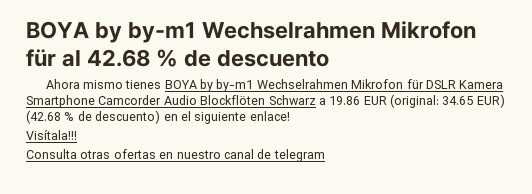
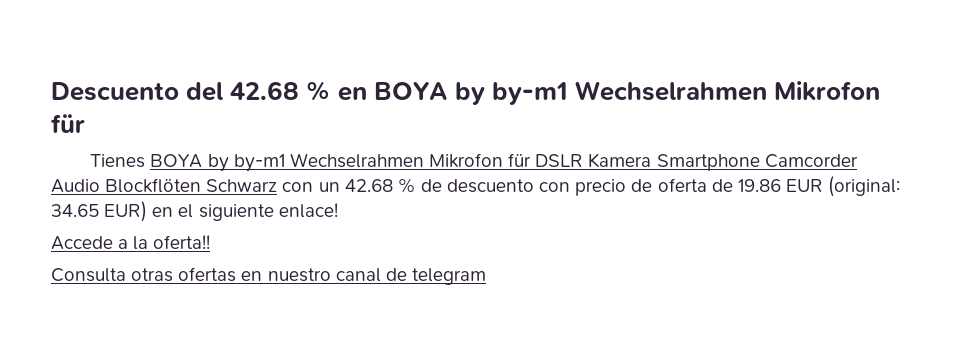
[26,21,477,43] [26,49,330,67] [45,79,162,89] BOYA by by-m1 Wechselrahmen Mikrofon für al 42.68 % de descuento // Ahora mismo tienes -> [51,81,881,105] [51,114,85,133] [90,154,146,168] Descuento del 42.68 % en BOYA by by-m1 Wechselrahmen Mikrofon für // Tienes
[318,98,326,105] a -> [282,178,733,196] con un 42.68 % de descuento con precio de oferta de
[26,110,161,124] (42.68 % de descuento) -> (148, 211) none
[26,130,77,140] Visítala!!! -> [51,235,211,250] Accede a la oferta!!

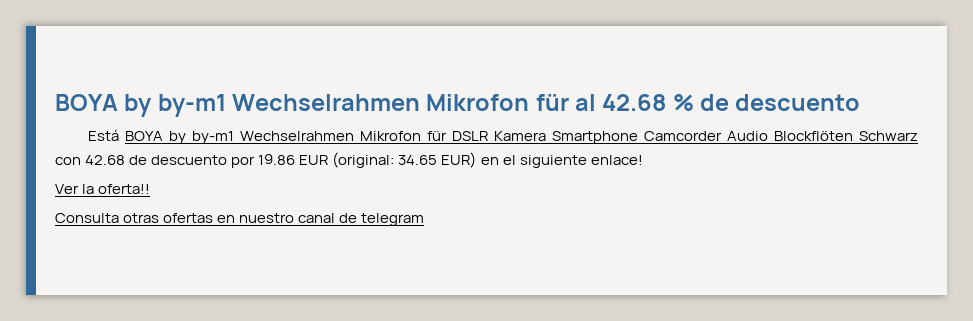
[51,81,881,105] [51,114,85,133] [90,154,146,168] Descuento del 42.68 % en BOYA by by-m1 Wechselrahmen Mikrofon für // Tienes -> [55,94,861,117] [87,129,119,141] BOYA by by-m1 Wechselrahmen Mikrofon für al 42.68 % de descuento // Está
[318,178,733,196] un 42.68 % de descuento con precio de oferta de -> [85,155,256,168] 42.68 de descuento por
[51,236,129,250] Accede a -> [55,184,79,194] Ver

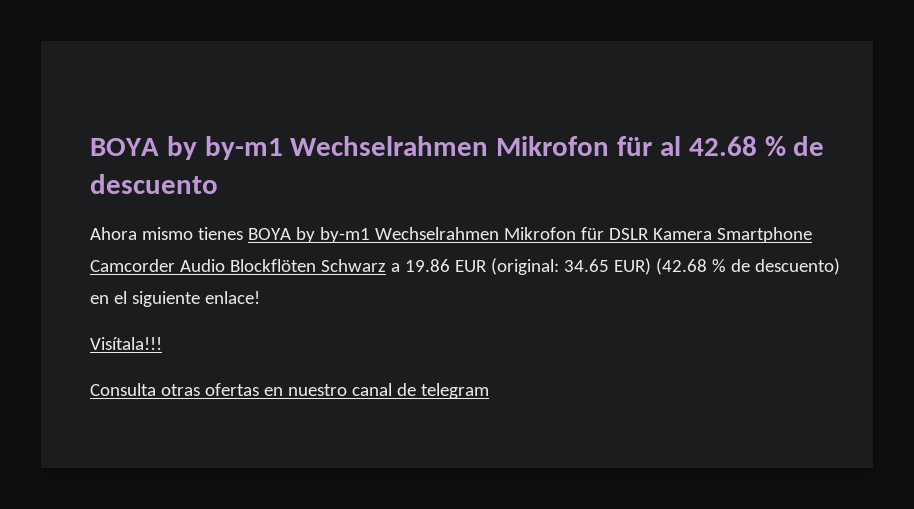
[87,129,119,141] Está -> [90,227,243,240] Ahora mismo tienes
[55,155,256,168] con 42.68 de descuento por -> [390,263,400,272] a
(477, 160) none -> [655,258,840,275] (42.68 % de descuento)
[55,184,151,194] Ver la oferta!! -> [90,337,162,350] Visítala!!!

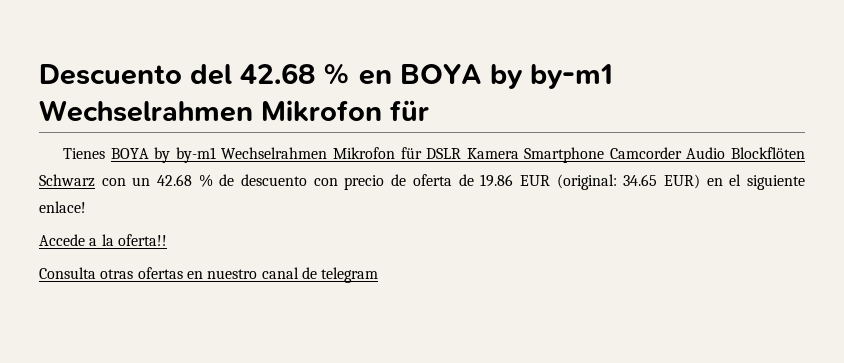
[90,136,825,160] [90,174,218,194] [90,227,243,240] BOYA by by-m1 Wechselrahmen Mikrofon für al 42.68 % de descuento // Ahora mismo tienes -> [39,63,613,89] [39,100,429,122] [63,148,106,159] Descuento del 42.68 % en BOYA by by-m1 Wechselrahmen Mikrofon für // Tienes
[390,263,400,272] a -> [101,174,474,190] con un 42.68 % de descuento con precio de oferta de
[655,258,840,275] (42.68 % de descuento) -> (700, 181) none
[90,337,162,350] Visítala!!! -> [39,234,167,246] Accede a la oferta!!

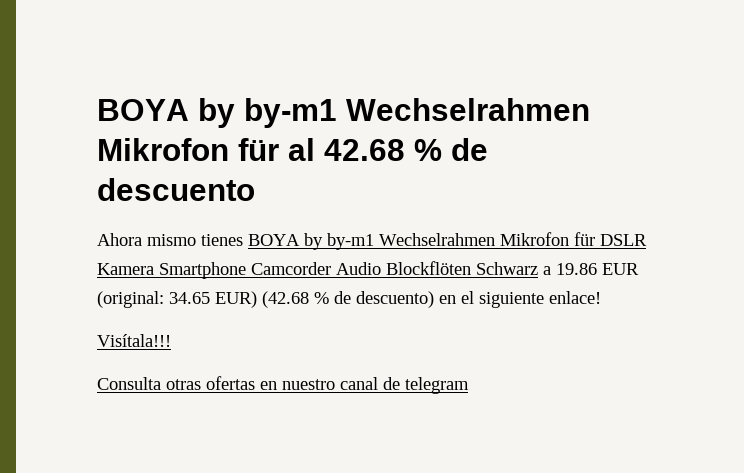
[39,63,613,89] [39,100,429,122] [63,148,106,159] Descuento del 42.68 % en BOYA by by-m1 Wechselrahmen Mikrofon für // Tienes -> [97,98,590,128] [97,138,488,161] [97,178,255,201] [97,233,243,246] BOYA by by-m1 Wechselrahmen Mikrofon für al 42.68 % de descuento // Ahora mismo tienes
[101,174,474,190] con un 42.68 % de descuento con precio de oferta de -> [543,266,551,275] a
(700, 181) none -> [262,291,434,308] (42.68 % de descuento)
[39,234,167,246] Accede a la oferta!! -> [97,334,171,347] Visítala!!!

